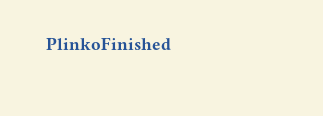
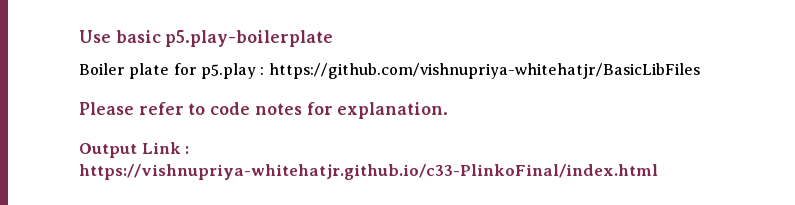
[46,37,171,50] PlinkoFinished -> [79,30,334,47] [79,63,700,79] [79,102,449,119] [79,142,190,158] [79,164,658,180] Use basic p5.play-boilerplate // Boiler plate for p5.play : https://github.com/vishnupriya-whitehatjr/BasicLibFiles // Please refer to code notes for explanation. // Output Link : https://vishnupriya-whitehatjr.github.io/c33-PlinkoFinal/index.html

